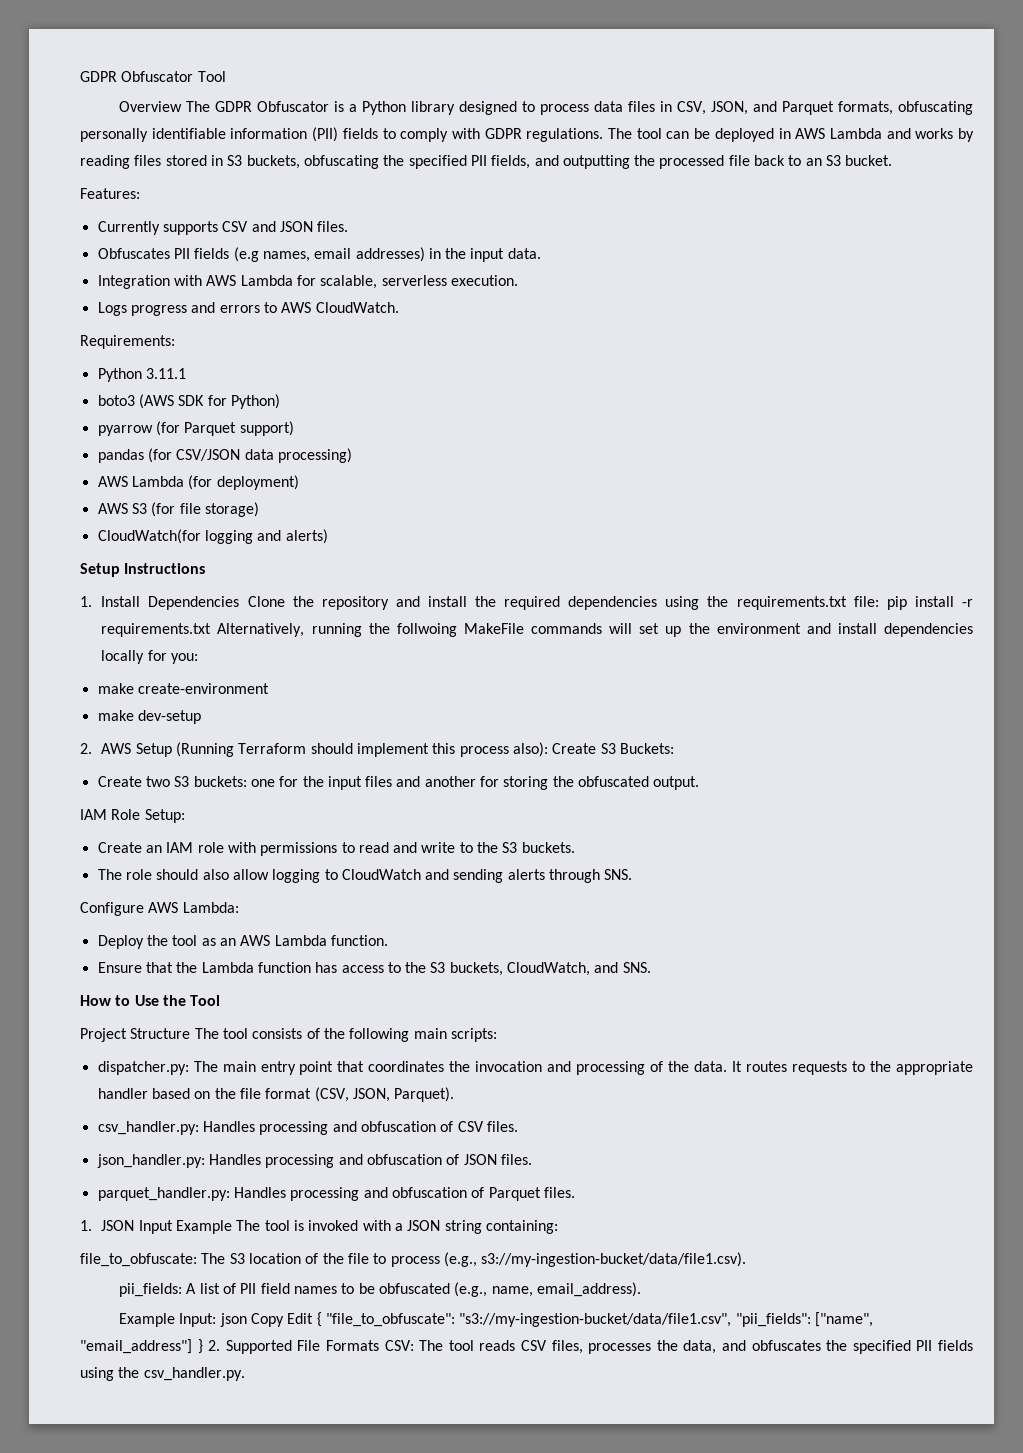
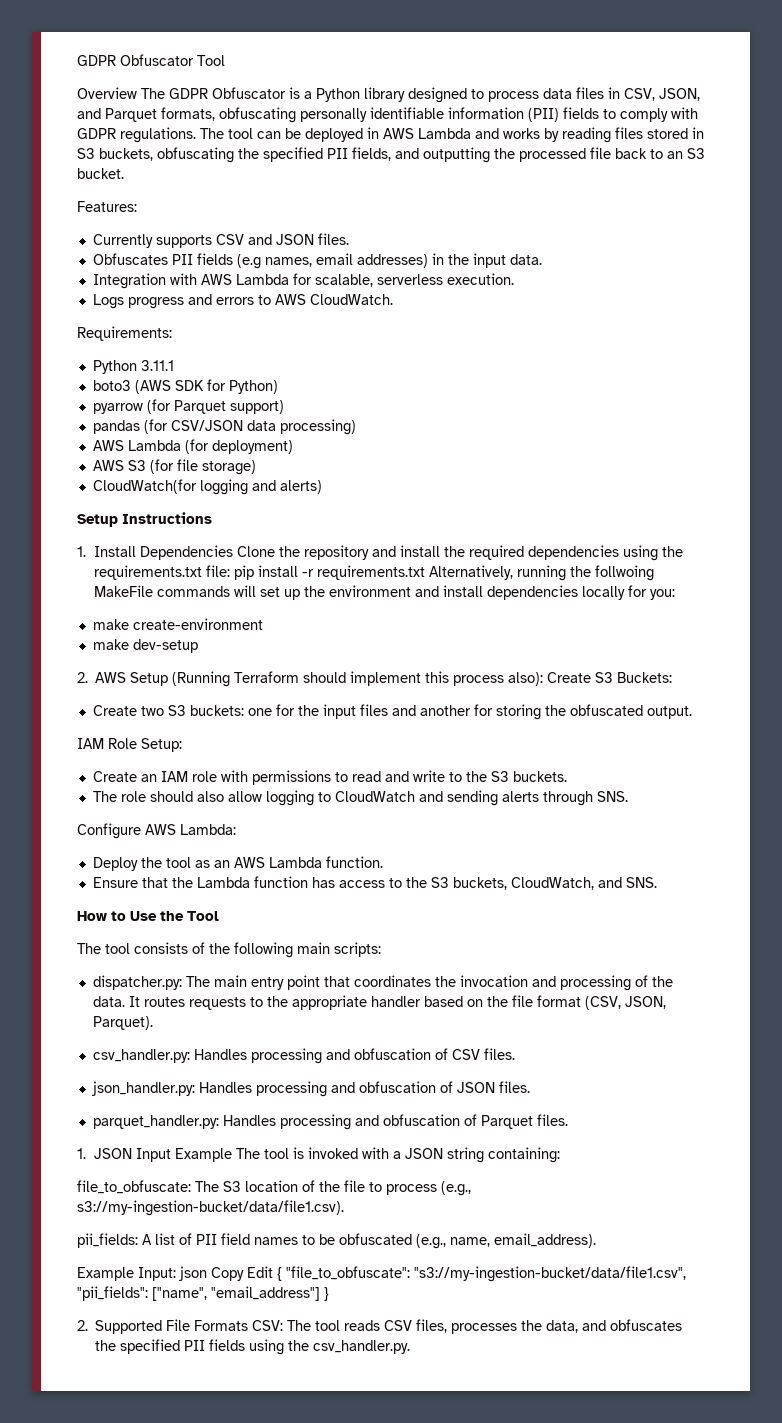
[80,1028,191,1042] Project Structure -> (219, 916) none
(203, 1346) none -> (329, 1294) //

